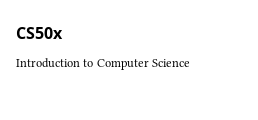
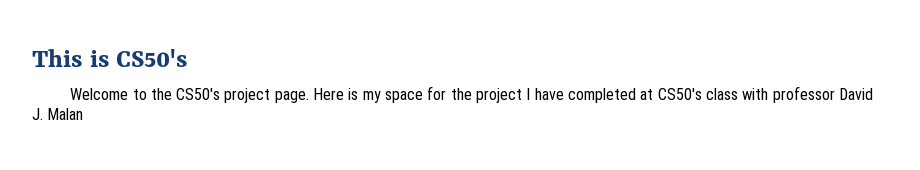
[16,27,63,39] [16,58,191,70] CS50x // Introduction to Computer Science -> [32,49,188,67] [70,86,873,103] [32,108,84,120] This is CS50's // Welcome to the CS50's project page. Here is my space for the project I have completed at CS50's class with professor David J. Malan

